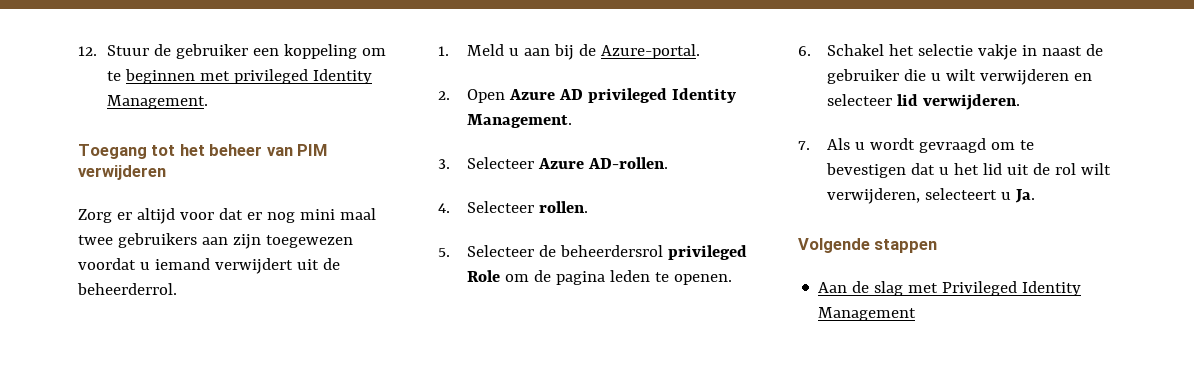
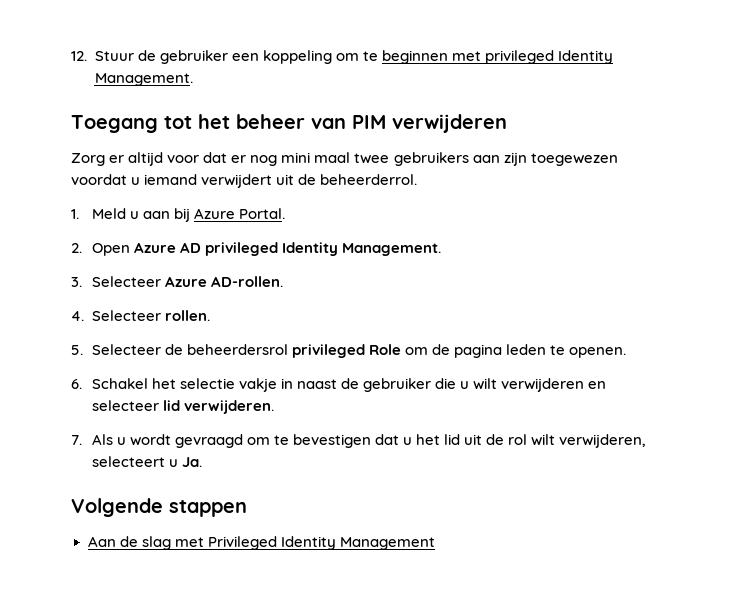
[578,44,700,59] de Azure-portal. -> [193,208,285,219] Azure Portal.

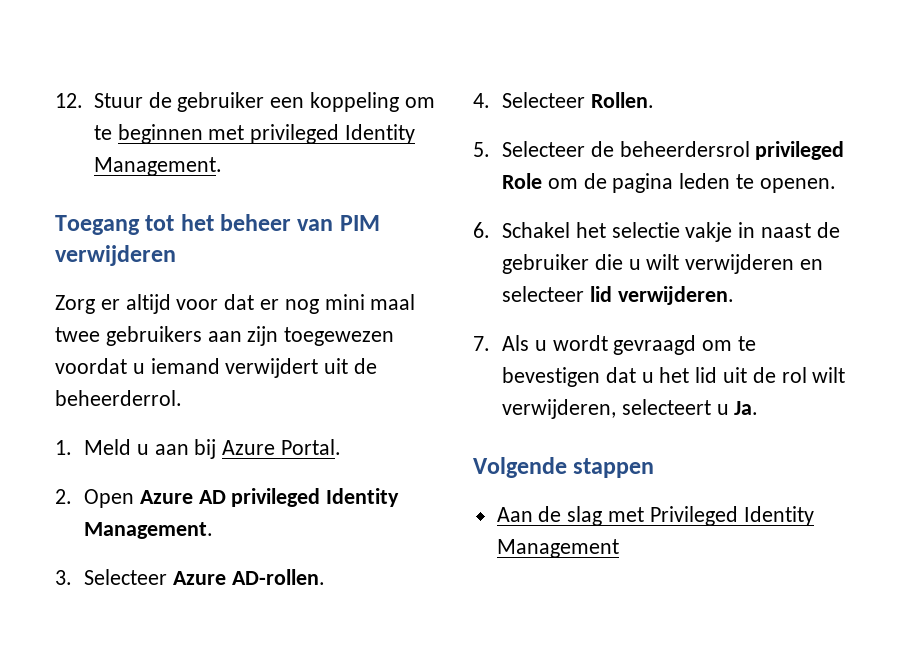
[164,310,210,321] rollen. -> [590,92,654,108] Rollen.

